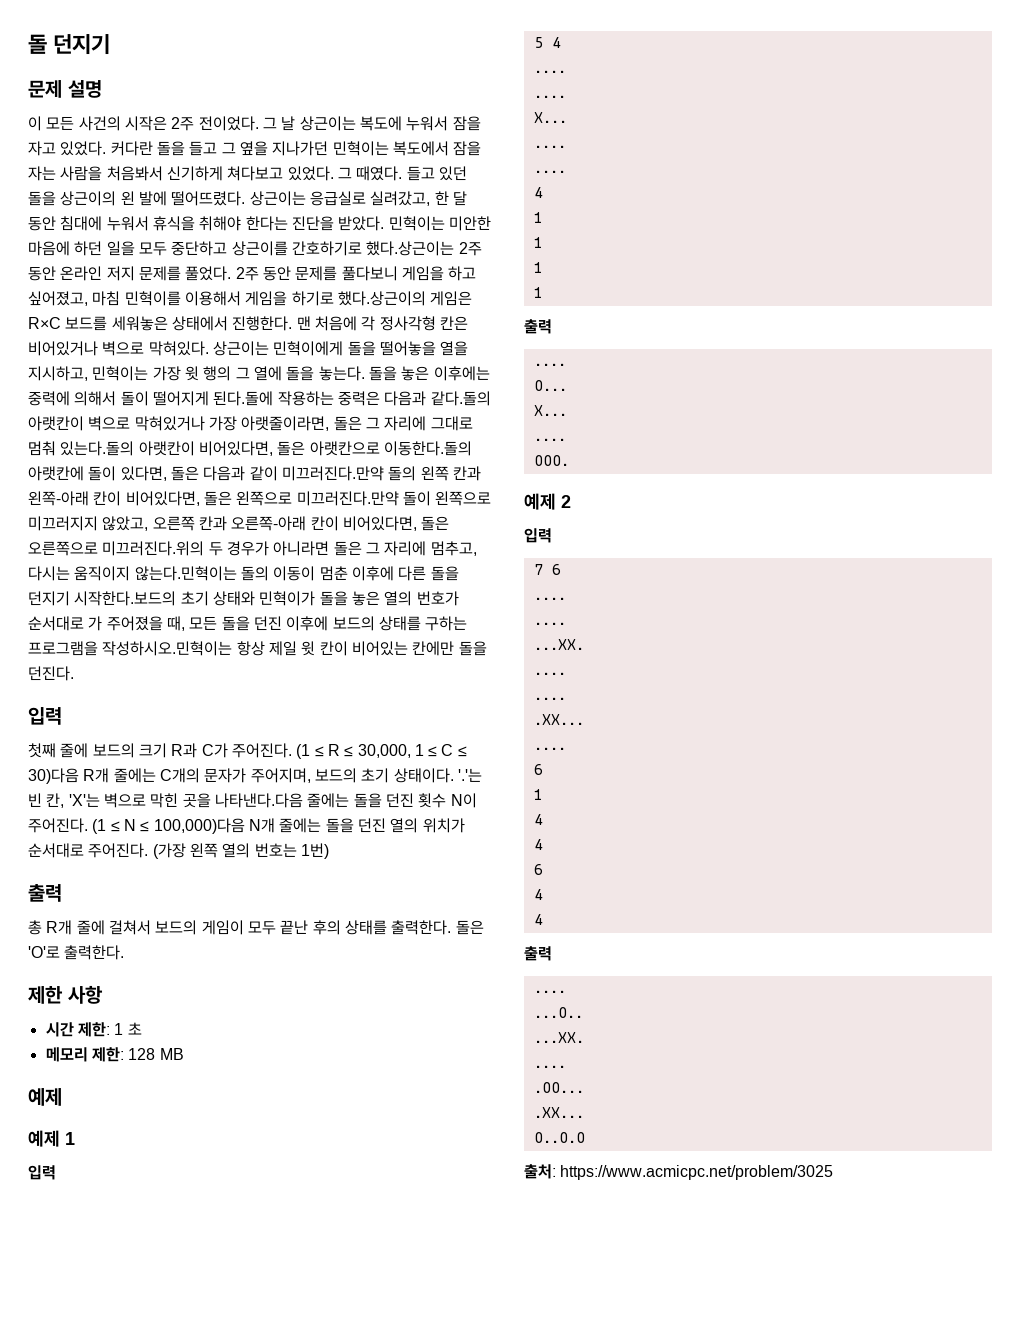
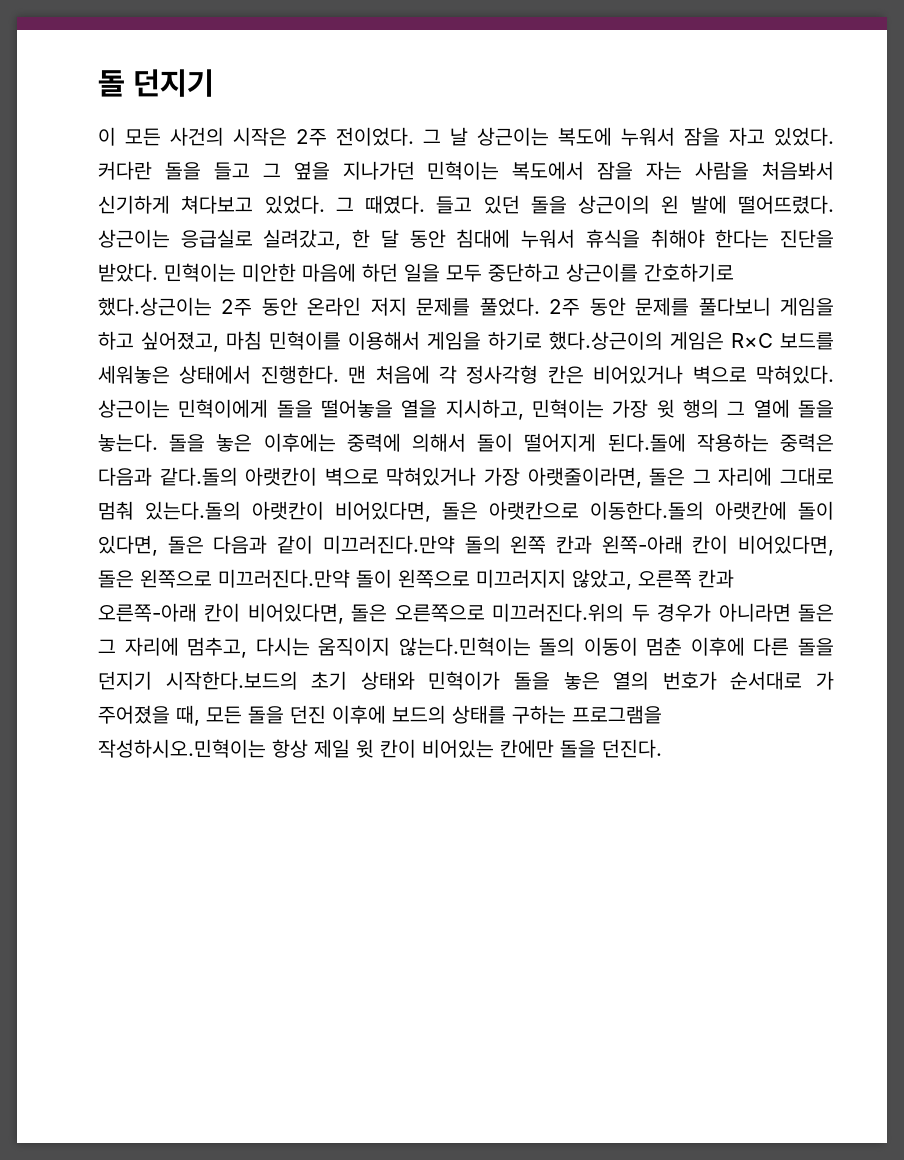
[28,80,102,98] // 문제 설명 -> (215, 83) none
[28,707,62,725] [28,743,467,759] [28,768,482,784] [28,793,477,808] [28,818,465,834] [28,843,329,859] [28,884,62,902] [28,920,484,935] [28,945,125,960] [28,985,103,1004] [45,1022,142,1037] [45,1047,184,1062] [28,1088,62,1106] [28,1130,75,1147] [28,1165,56,1180] [533,37,561,48] [533,70,566,73] [533,95,566,98] [533,112,567,123] [533,145,566,148] [533,170,566,173] [533,187,543,198] [533,212,543,223] [533,237,543,248] [533,262,543,273] [533,287,543,298] [524,319,552,334] [533,363,566,366] [533,380,567,391] [533,405,567,416] [533,438,566,441] [533,455,569,466] [524,493,571,510] [524,528,552,543] [533,564,561,575] [533,597,566,600] [533,622,566,625] [533,639,584,650] [533,672,566,675] [533,697,566,700] [533,714,584,725] [533,747,566,750] [533,764,543,775] [533,789,543,800] [533,814,543,825] [533,839,543,850] [533,864,543,875] [533,889,543,900] [533,914,543,925] [524,946,552,961] [533,990,566,993] [533,1007,583,1018] [533,1032,584,1043] [533,1065,566,1068] [533,1082,584,1093] [533,1107,584,1118] [533,1132,585,1143] [524,1164,834,1180] // 입력 // 첫째 줄에 보드의 크기 R과 C가 주어진다. (1 ≤ R ≤ 30,000, 1 ≤ C ≤ 30)다음 R개 줄에는 C개의 문자가 주어지며, 보드의 초기 상태이다. '.'는 빈 칸, 'X'는 벽으로 막힌 곳을 나타낸다.다음 줄에는 돌을 던진 횟수 N이 주어진다. (1 ≤ N ≤ 100,000)다음 N개 줄에는 돌을 던진 열의 위치가 순서대로 주어진다. (가장 왼쪽 열의 번호는 1번) // 출력 // 총 R개 줄에 걸쳐서 보드의 게임이 모두 끝난 후의 상태를 출력한다. 돌은 'O'로 출력한다. // 제한 사항 // 시간 제한: 1 초 // 메모리 제한: 128 MB // 예제 // 예제 1 // 입력 // 5 4 // .... // .... // X... // .... // .... // 4 // 1 // 1 // 1 // 1 // 출력 // .... // O... // X... // .... // OOO. // 예제 2 // 입력 // 7 6 // .... // .... // ...XX. // .... // .... // .XX... // .... // 6 // 1 // 4 // 4 // 6 // 4 // 4 // 출력 // .... // ...O.. // ...XX. // .... // .OO... // .XX... // O..O.O // 출처: https://www.acmicpc.net/problem/3025 -> (662, 748) none

